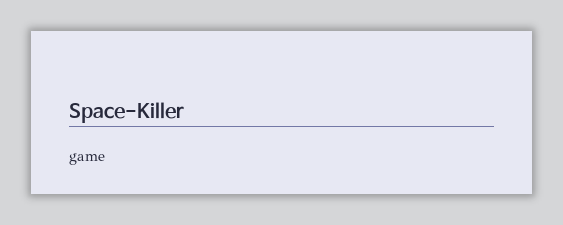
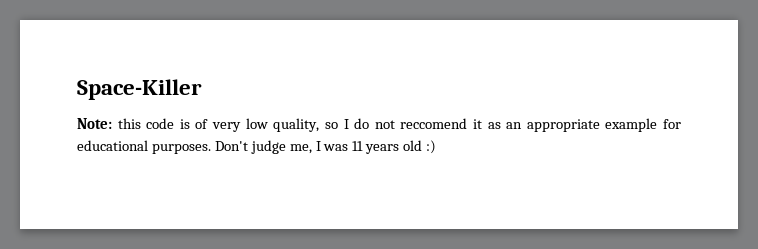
[69,153,105,165] game -> [77,118,681,132] [77,140,437,154] Note: this code is of very low quality, so I do not reccomend it as an appropriate example for educational purposes. Don't judge me, I was 11 years old :)

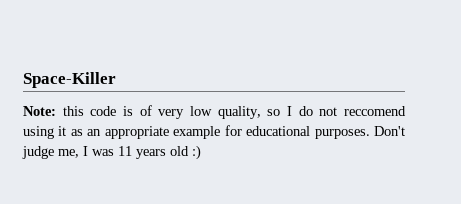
(468, 123) none -> [23,126,54,139] using

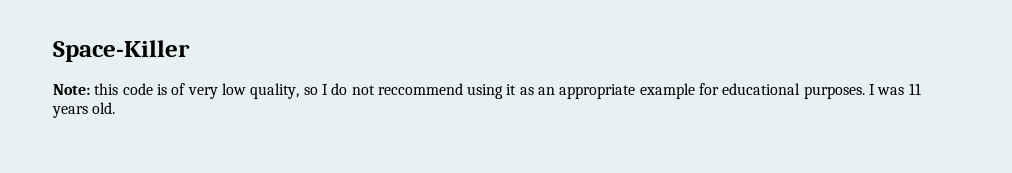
[344,106,407,116] reccomend -> [377,83,463,95] reccommend
[374,126,406,136] [22,146,79,159] Don't judge me, -> (865, 92) none
[170,145,201,160] old :) -> [92,102,116,114] old.

